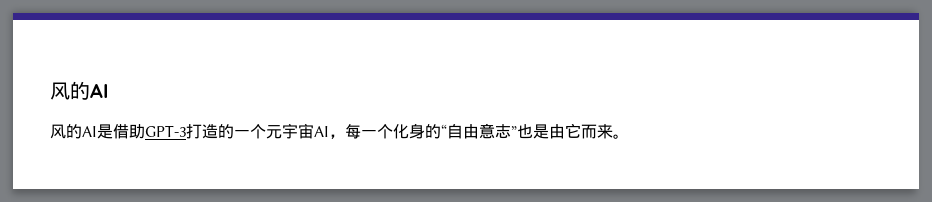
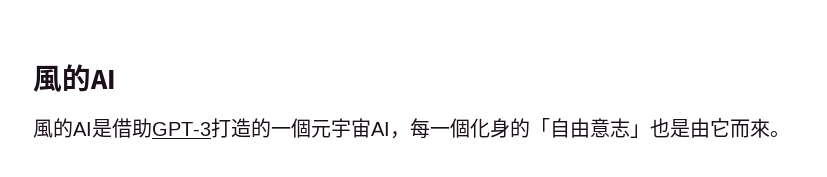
[50,82,70,100] 风 -> [33,65,62,92] 風
[50,124,66,139] 风 -> [33,119,53,138] 風
[250,124,266,139] 个 -> [291,118,311,138] 個
[377,123,447,139] 个化身的“ -> [450,118,550,138] 個化身的「
[511,126,517,137] ” -> [630,124,650,138] 」
[597,124,613,139] 来 -> [750,118,770,138] 來

